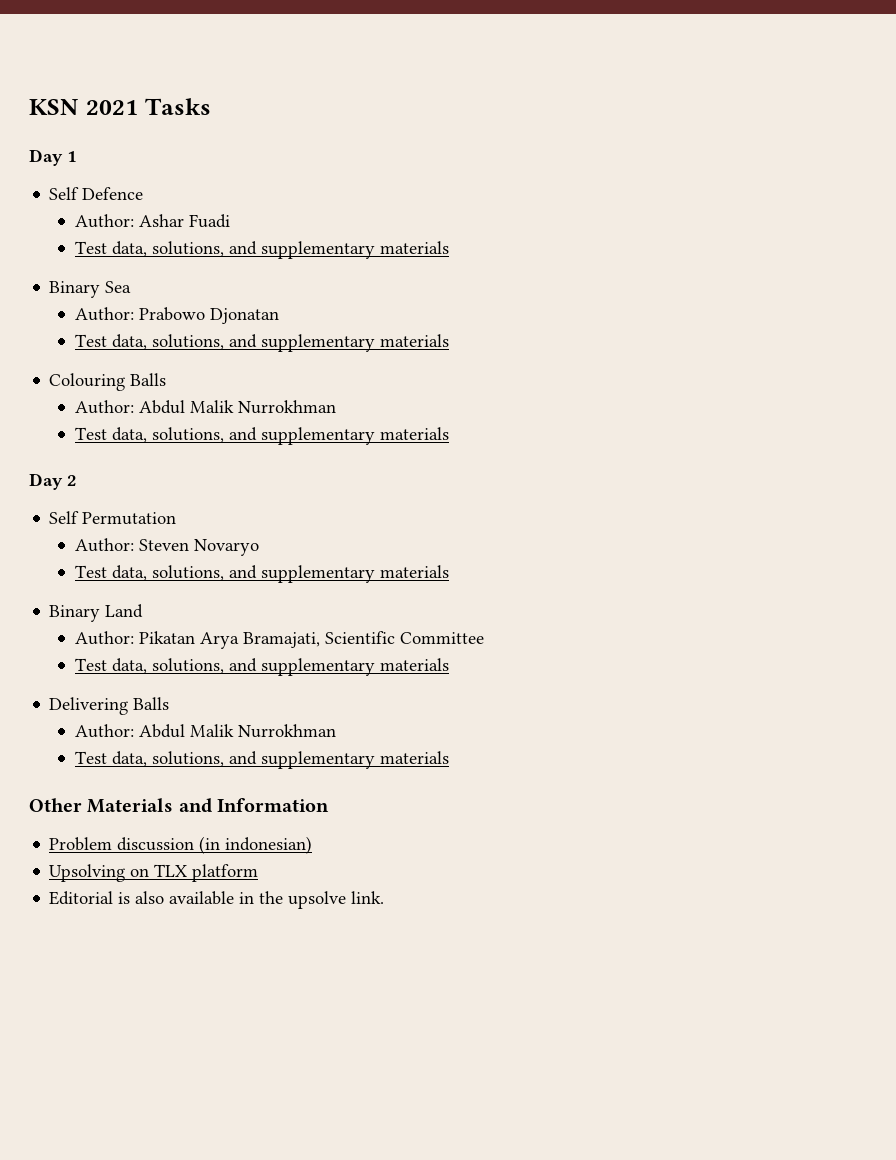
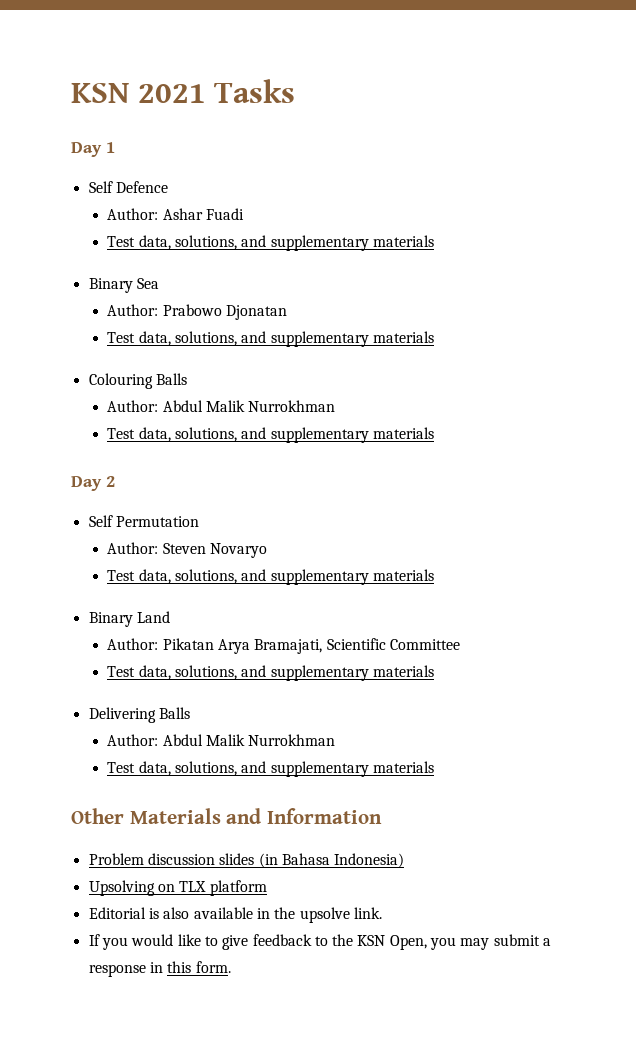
[199,836,313,854] (in indonesian) -> [219,853,405,868] slides (in Bahasa Indonesia)
(385, 897) none -> [88,934,552,950] [88,961,231,977] // If you would like to give feedback to the KSN Open, you may submit a response in this form.

